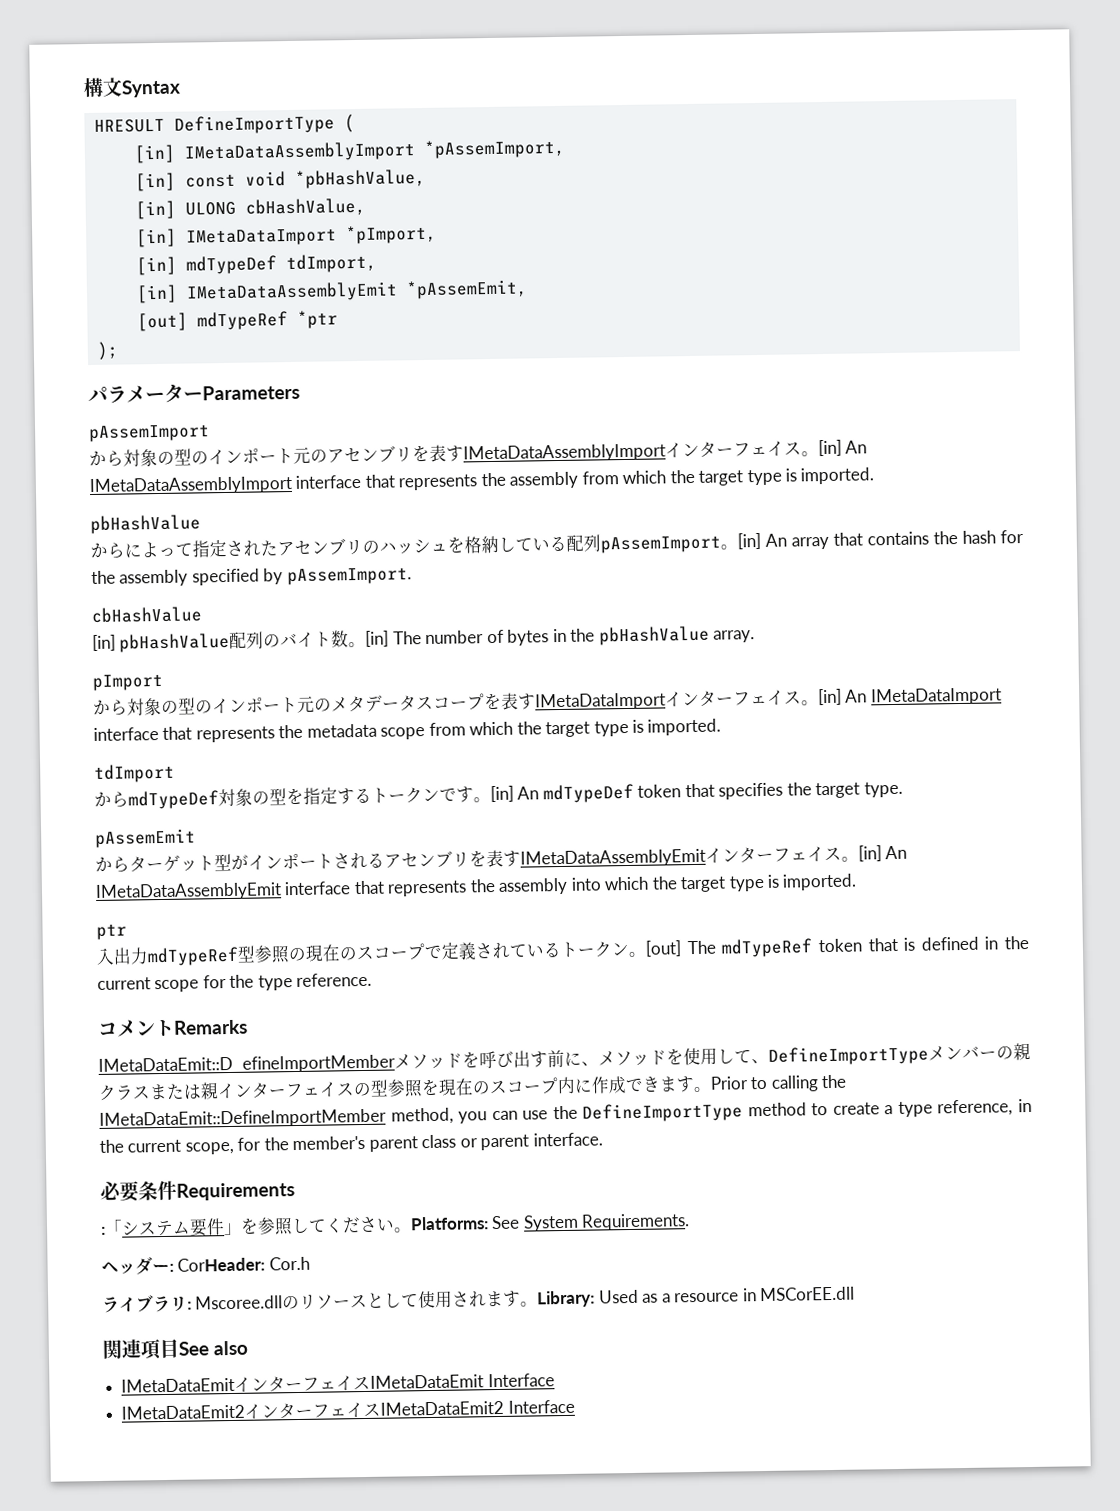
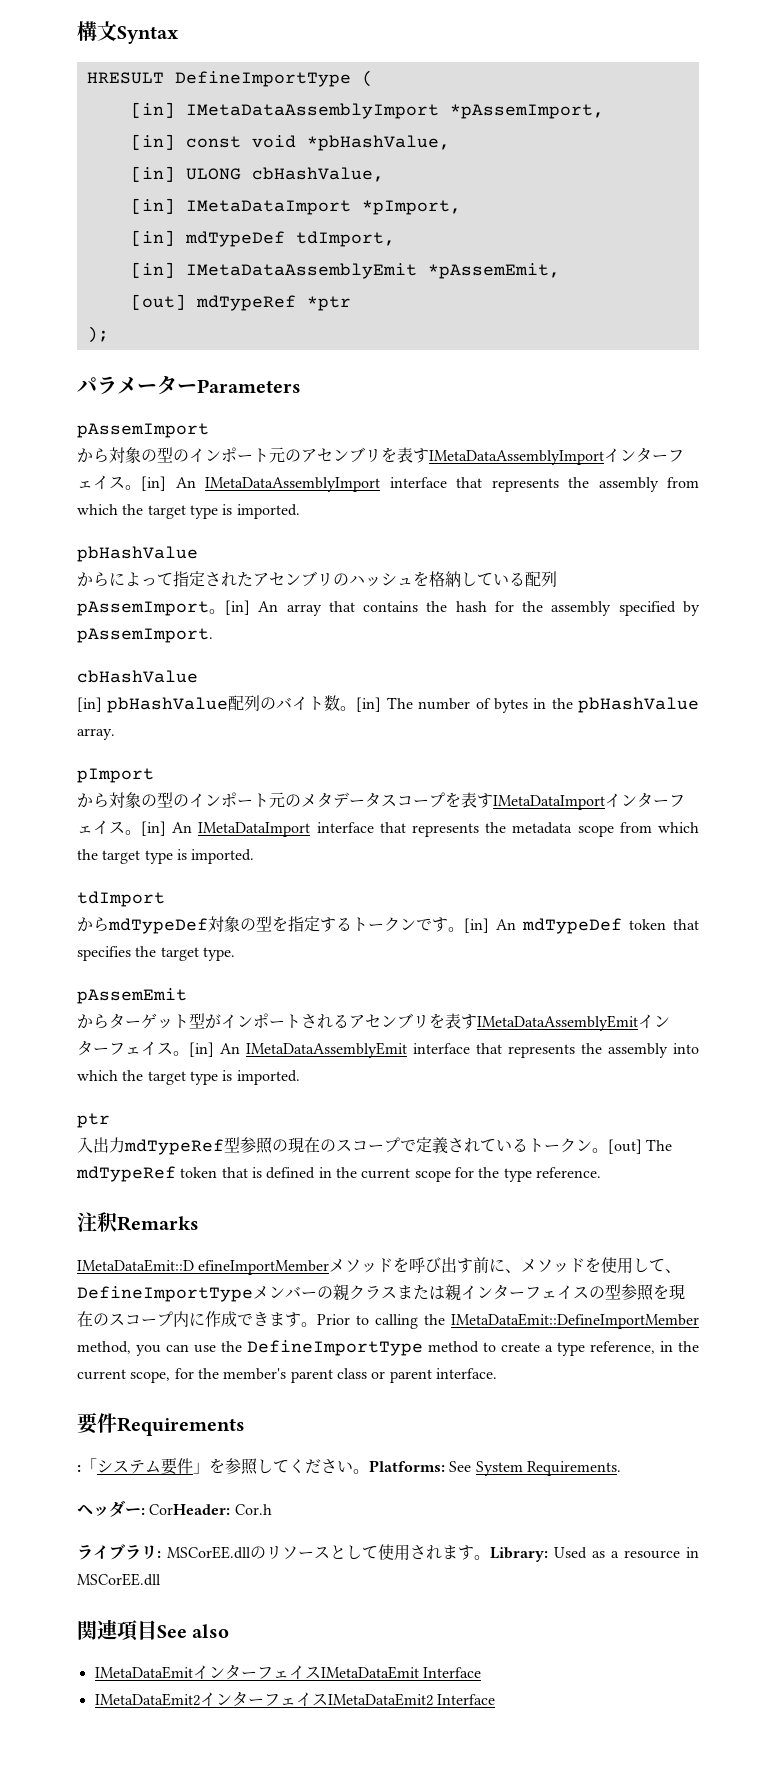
[97,1019,175,1037] コメント -> [77,1212,117,1232] 注釈
[100,1181,158,1202] 必要条 -> [77,1413,98,1434] 要
[195,1295,284,1310] Mscoree.dll -> [167,1546,251,1559] MSCorEE.dll

